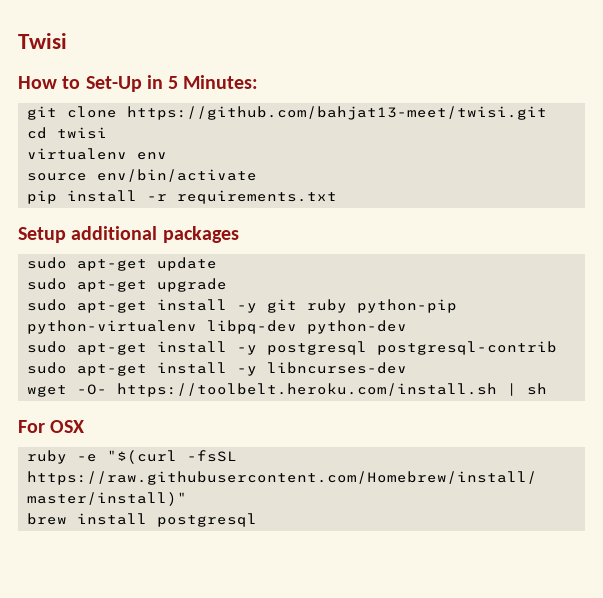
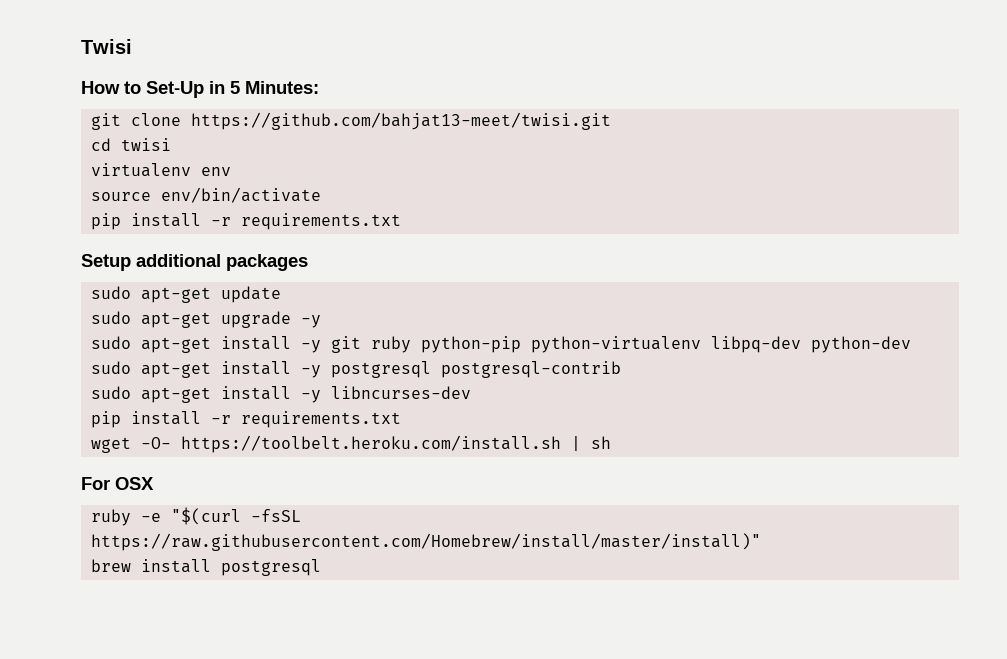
(227, 285) none -> [300,315,321,328] -y
(407, 368) none -> [90,411,401,428] // pip install -r requirements.txt

